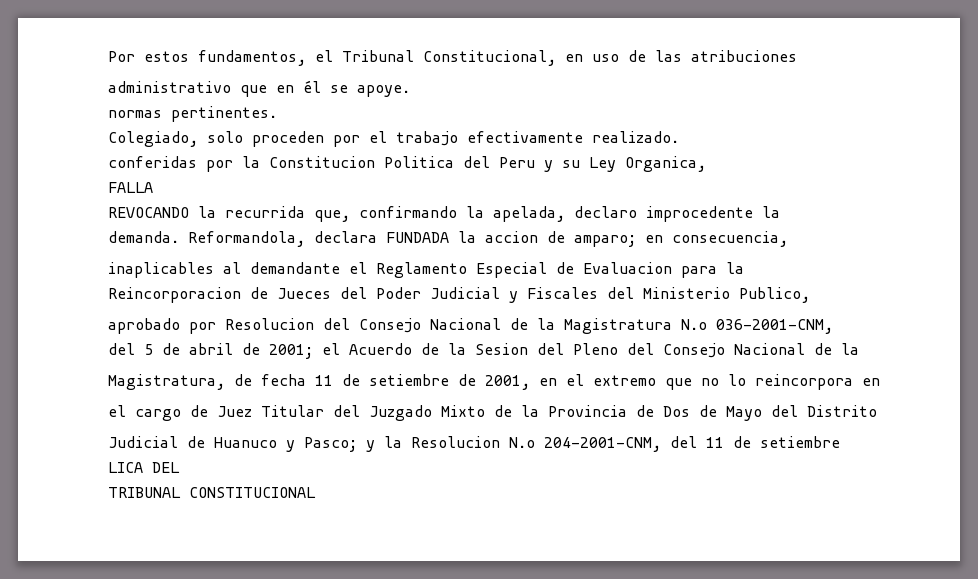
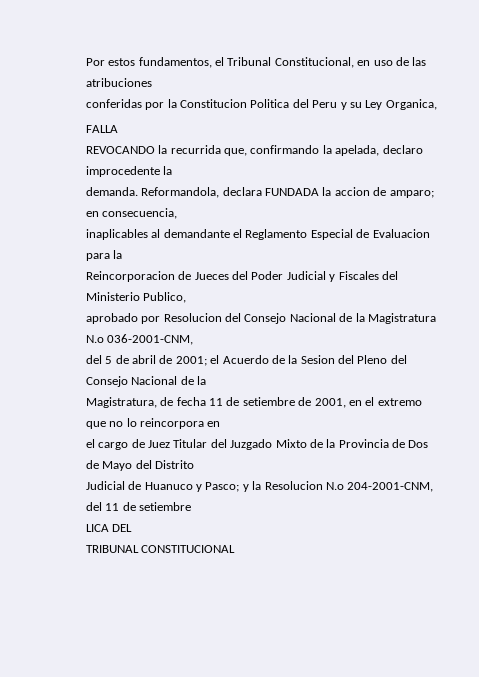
[107,80,410,97] [107,106,277,122] [107,131,679,147] // administrativo que en él se apoye. // normas pertinentes. // Colegiado, solo proceden por el trabajo efectivamente realizado. -> (152, 82) none

